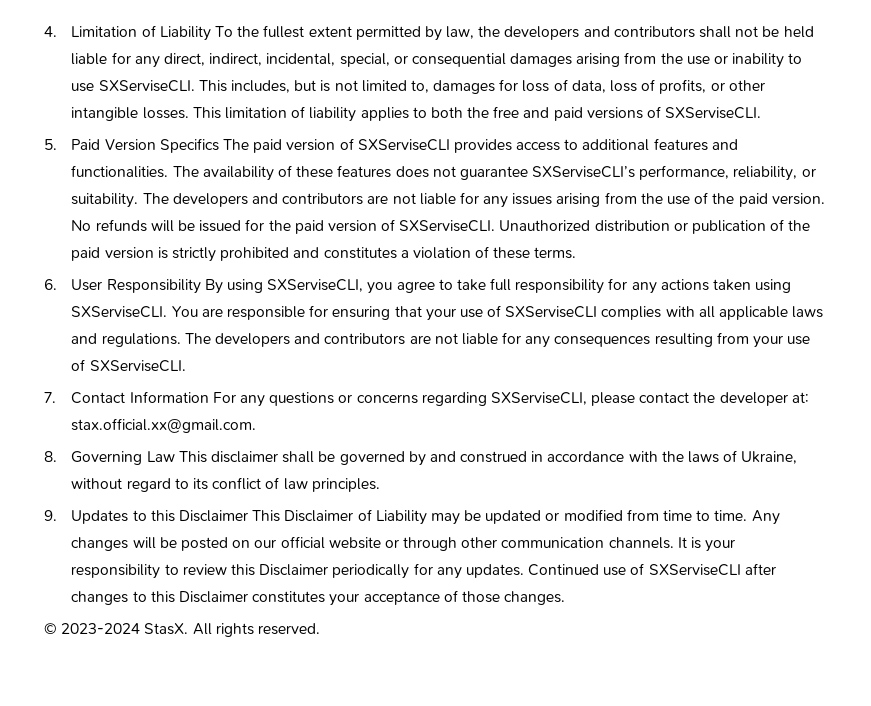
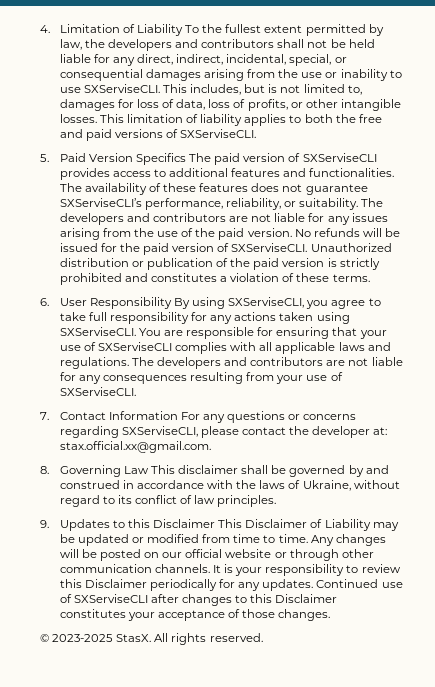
[61,623,141,634] 2023-2024 -> [52,634,114,642] 2023-2025

